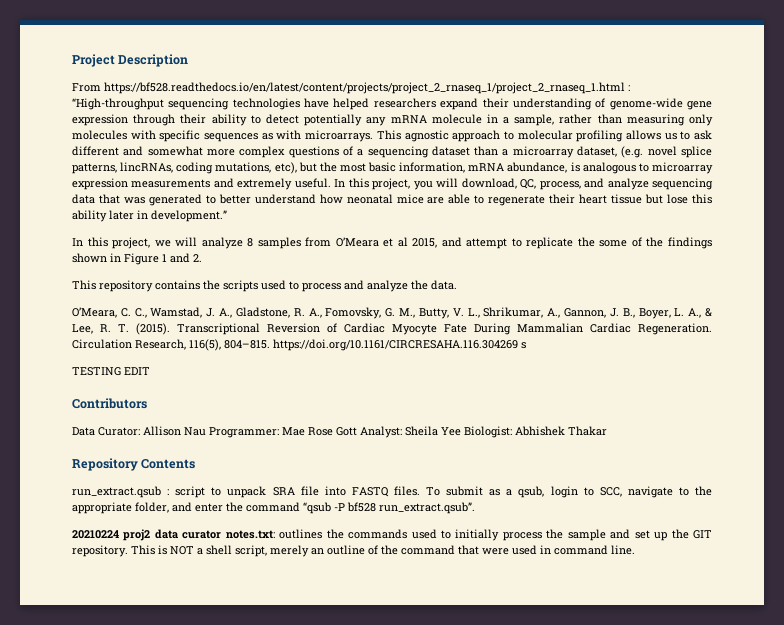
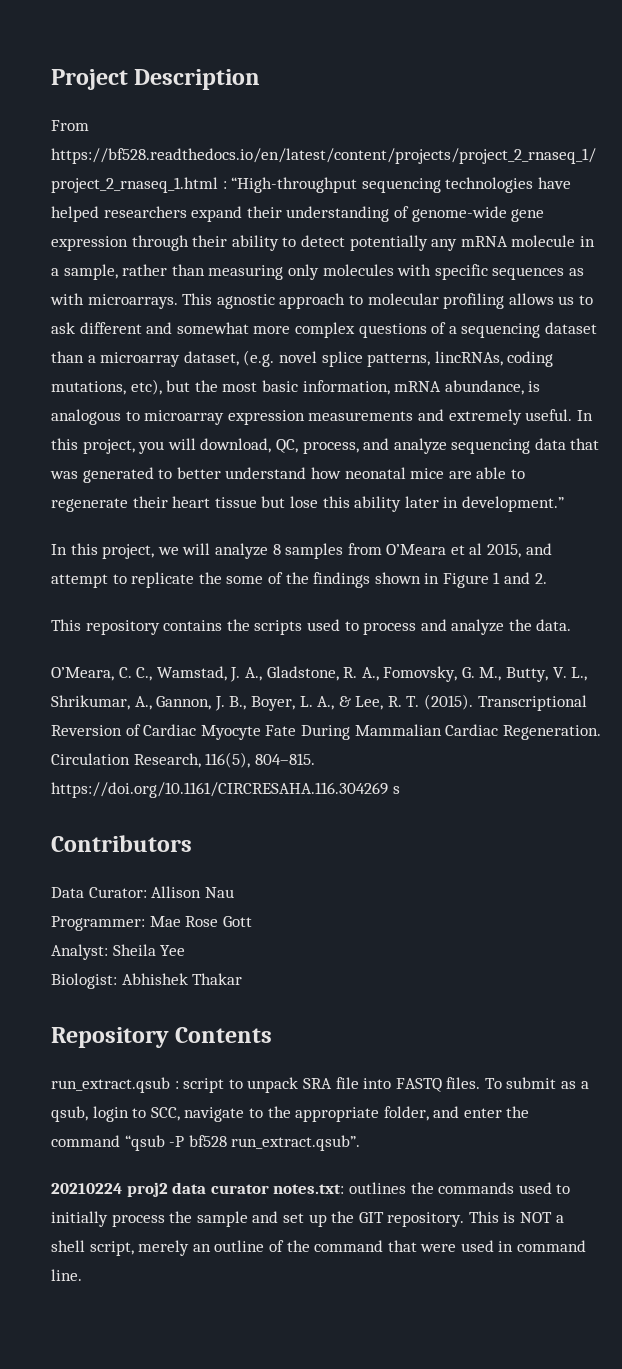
[72,367,150,376] // TESTING EDIT -> (400, 790) none
(206, 431) none -> (234, 892) //
(357, 431) none -> (252, 921) //
(461, 431) none -> (186, 950) //

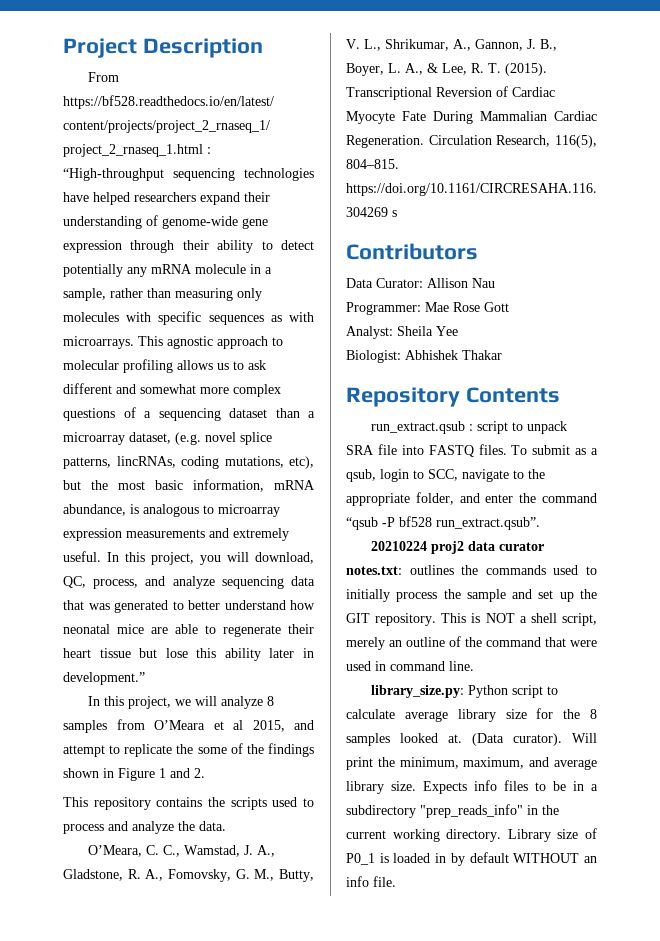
(82, 1275) none -> [370,685,558,698] [346,708,597,722] [346,733,597,746] [346,757,597,770] [346,780,598,794] [346,804,559,818] [346,828,597,842] [346,852,597,866] [346,876,396,887] // library_size.py: Python script to calculate average library size for the 8 samples looked at. (Data curator). Will print the minimum, maximum, and average library size. Expects info files to be in a subdirectory "prep_reads_info" in the current working directory. Library size of P0_1 is loaded in by default WITHOUT an info file.

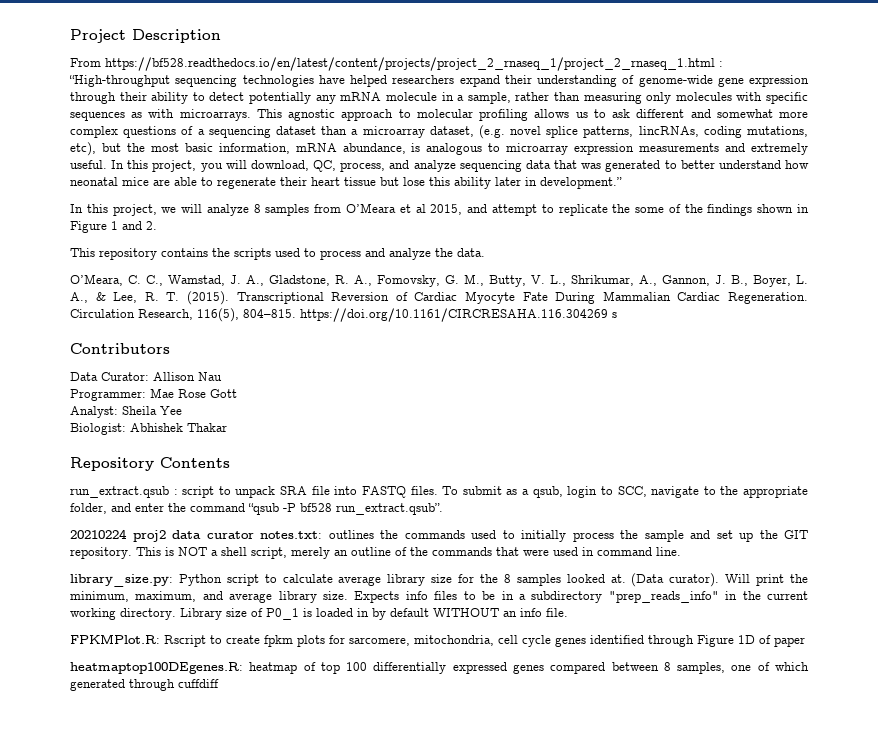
[486,637,541,647] command -> [432,547,492,556] commands
(396, 881) none -> [70,634,805,647] [70,662,810,674] [70,679,219,691] // FPKMPlot.R: Rscript to create fpkm plots for sarcomere, mitochondria, cell cycle genes identified through Figure 1D of paper // heatmaptop100DEgenes.R: heatmap of top 100 differentially expressed genes compared between 8 samples, one of which generated through cuffdiff

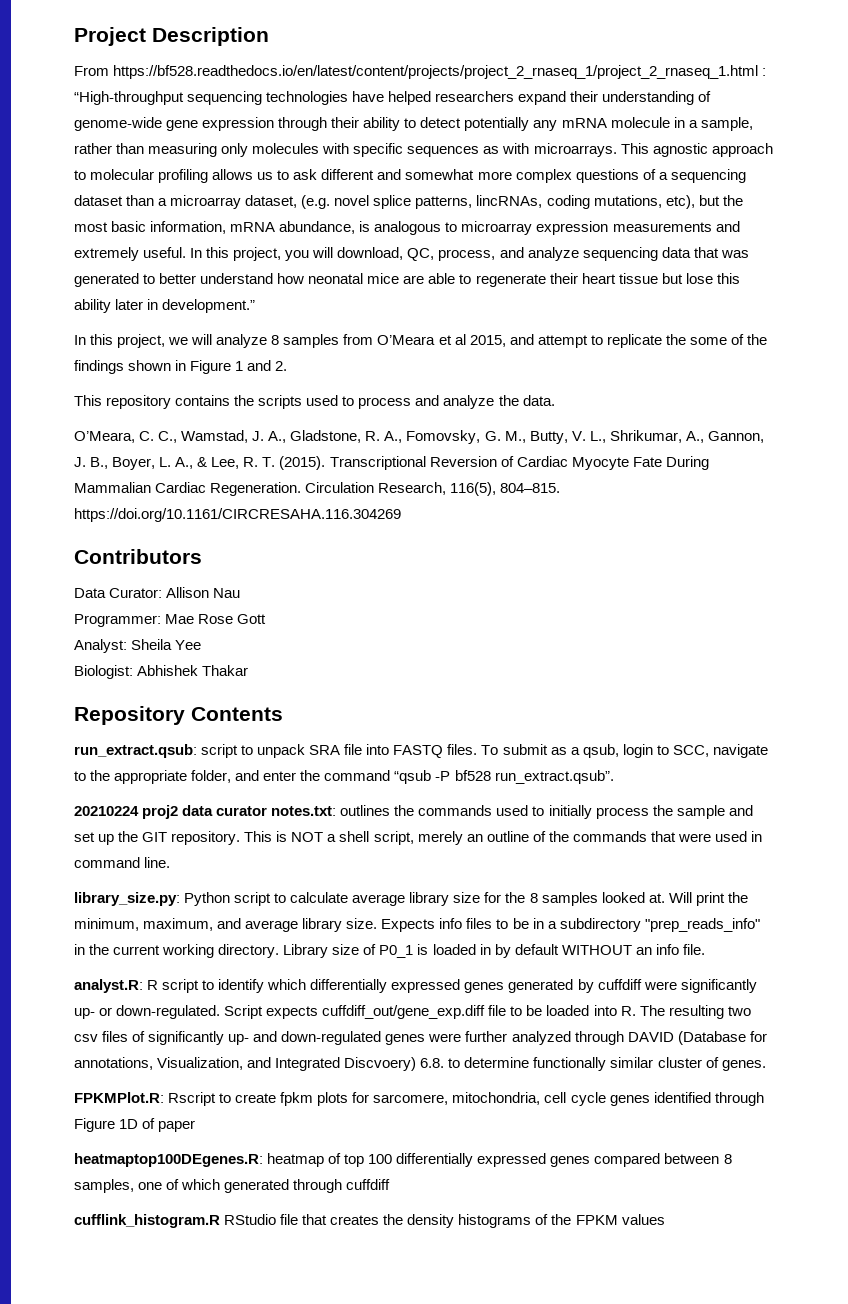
[612,312,617,318] s -> (401, 515) none
[70,486,178,498] run_extract.qsub : -> [74,744,197,758] run_extract.qsub:
[631,573,720,587] (Data curator). -> (665, 898) none
(568, 612) none -> [74,979,757,993] [74,1005,751,1019] [74,1031,767,1045] [74,1057,766,1071] // analyst.R: R script to identify which differentially expressed genes generated by cuffdiff were significantly up- or down-regulated. Script expects cuffdiff_out/gene_exp.diff file to be loaded into R. The resulting two csv files of significantly up- and down-regulated genes were further analyzed through DAVID (Database for annotations, Visualization, and Integrated Discvoery) 6.8. to determine functionally similar cluster of genes.
(219, 683) none -> [74,1214,665,1228] // cufflink_histogram.R RStudio file that creates the density histograms of the FPKM values

